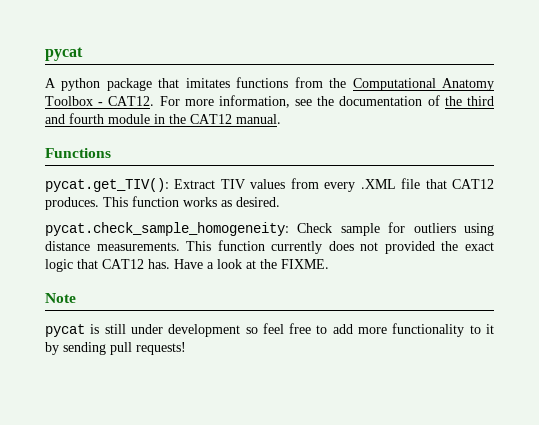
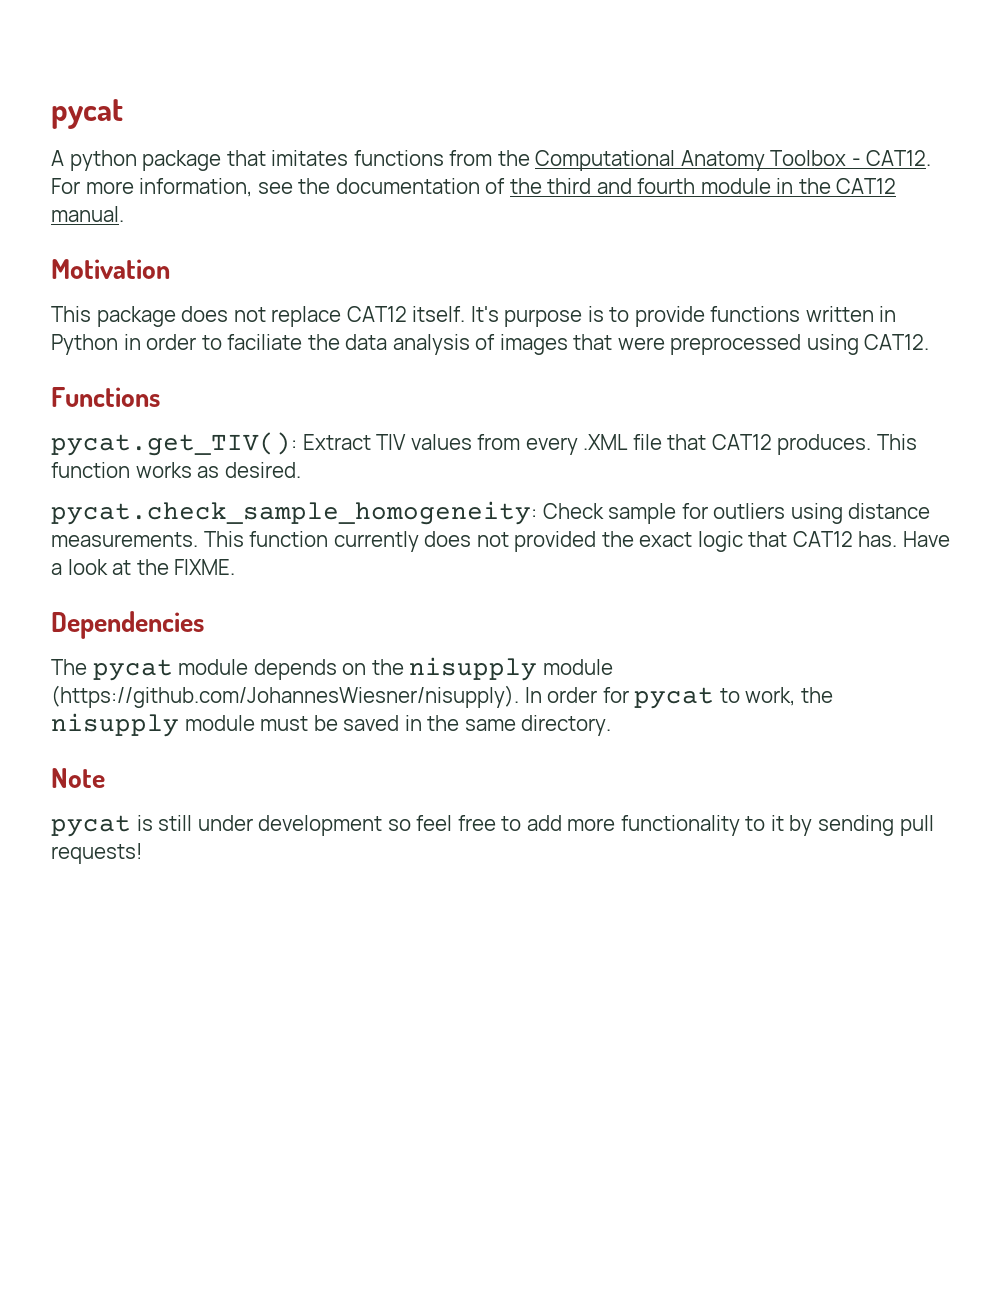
(281, 119) none -> [51,259,170,279] [51,306,897,327] [51,334,930,355] // Motivation // This package does not replace CAT12 itself. It's purpose is to provide functions written in Python in order to faciliate the data analysis of images that were preprocessed using CAT12.
(329, 264) none -> [51,611,204,639] [51,657,613,681] [51,685,833,709] [51,713,612,737] // Dependencies // The pycat module depends on the nisupply module (https://github.com/JohannesWiesner/nisupply). In order for pycat to work, the nisupply module must be saved in the same directory.

